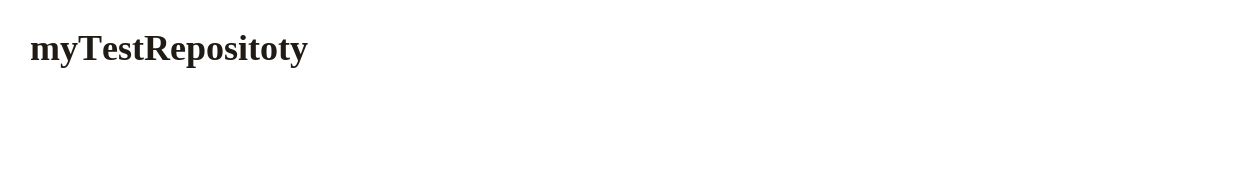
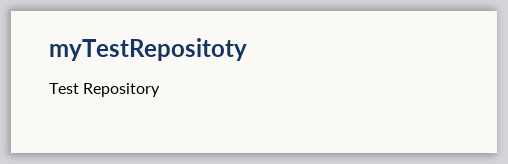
(308, 51) none -> [49,83,161,97] // Test Repository

